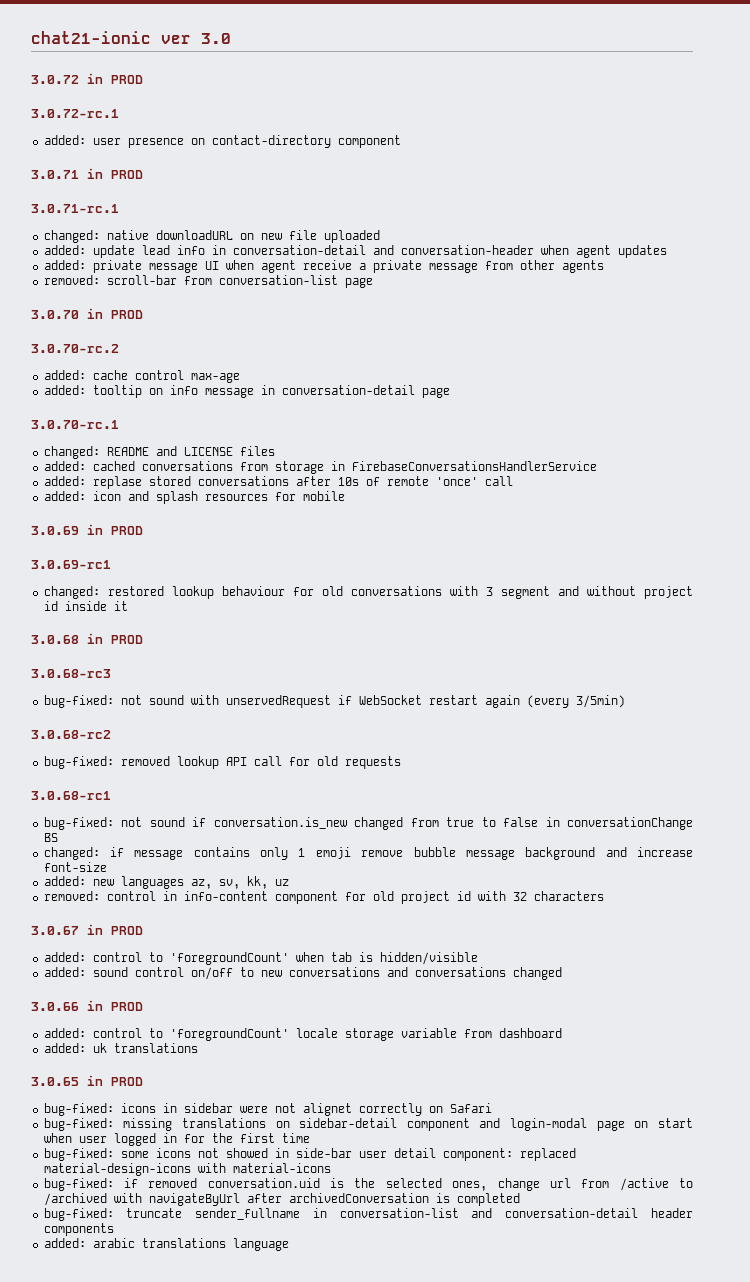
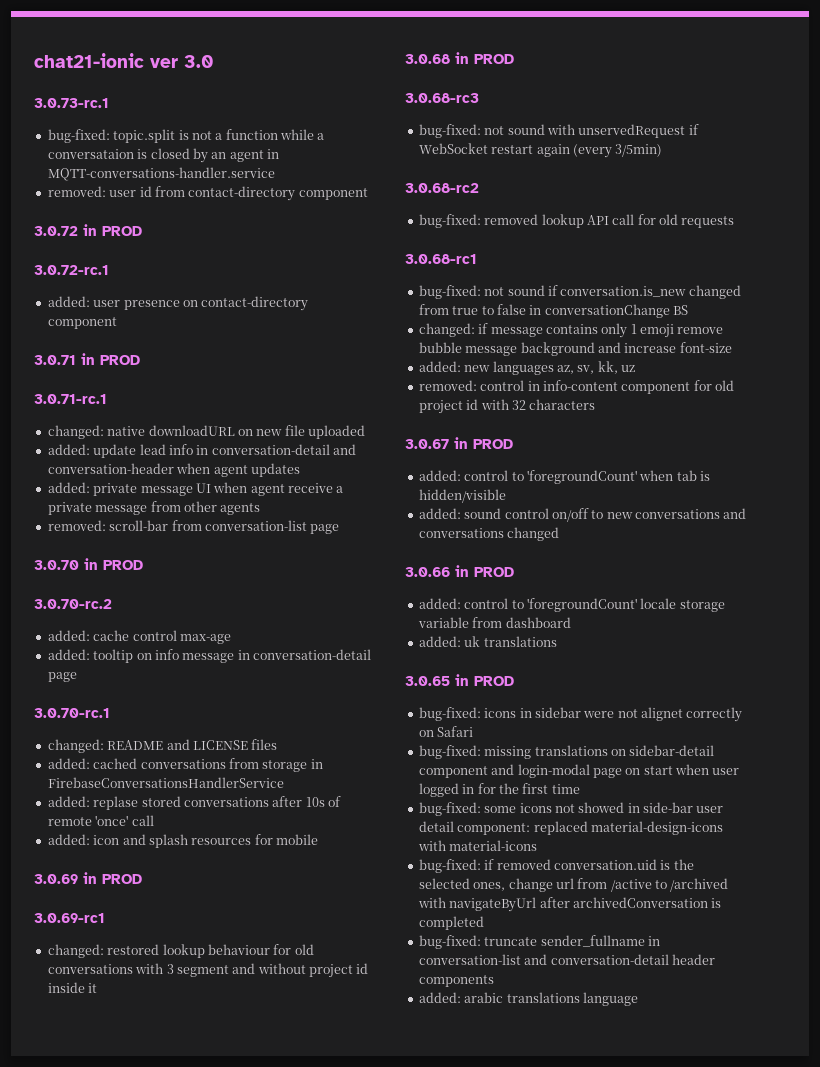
(231, 38) none -> [34,98,109,108] [47,129,325,143] [47,148,279,163] [47,167,275,181] [47,186,368,201] // 3.0.73-rc.1 // bug-fixed: topic.split is not a function while a conversataion is closed by an agent in MQTT-conversations-handler.service // removed: user id from contact-directory component

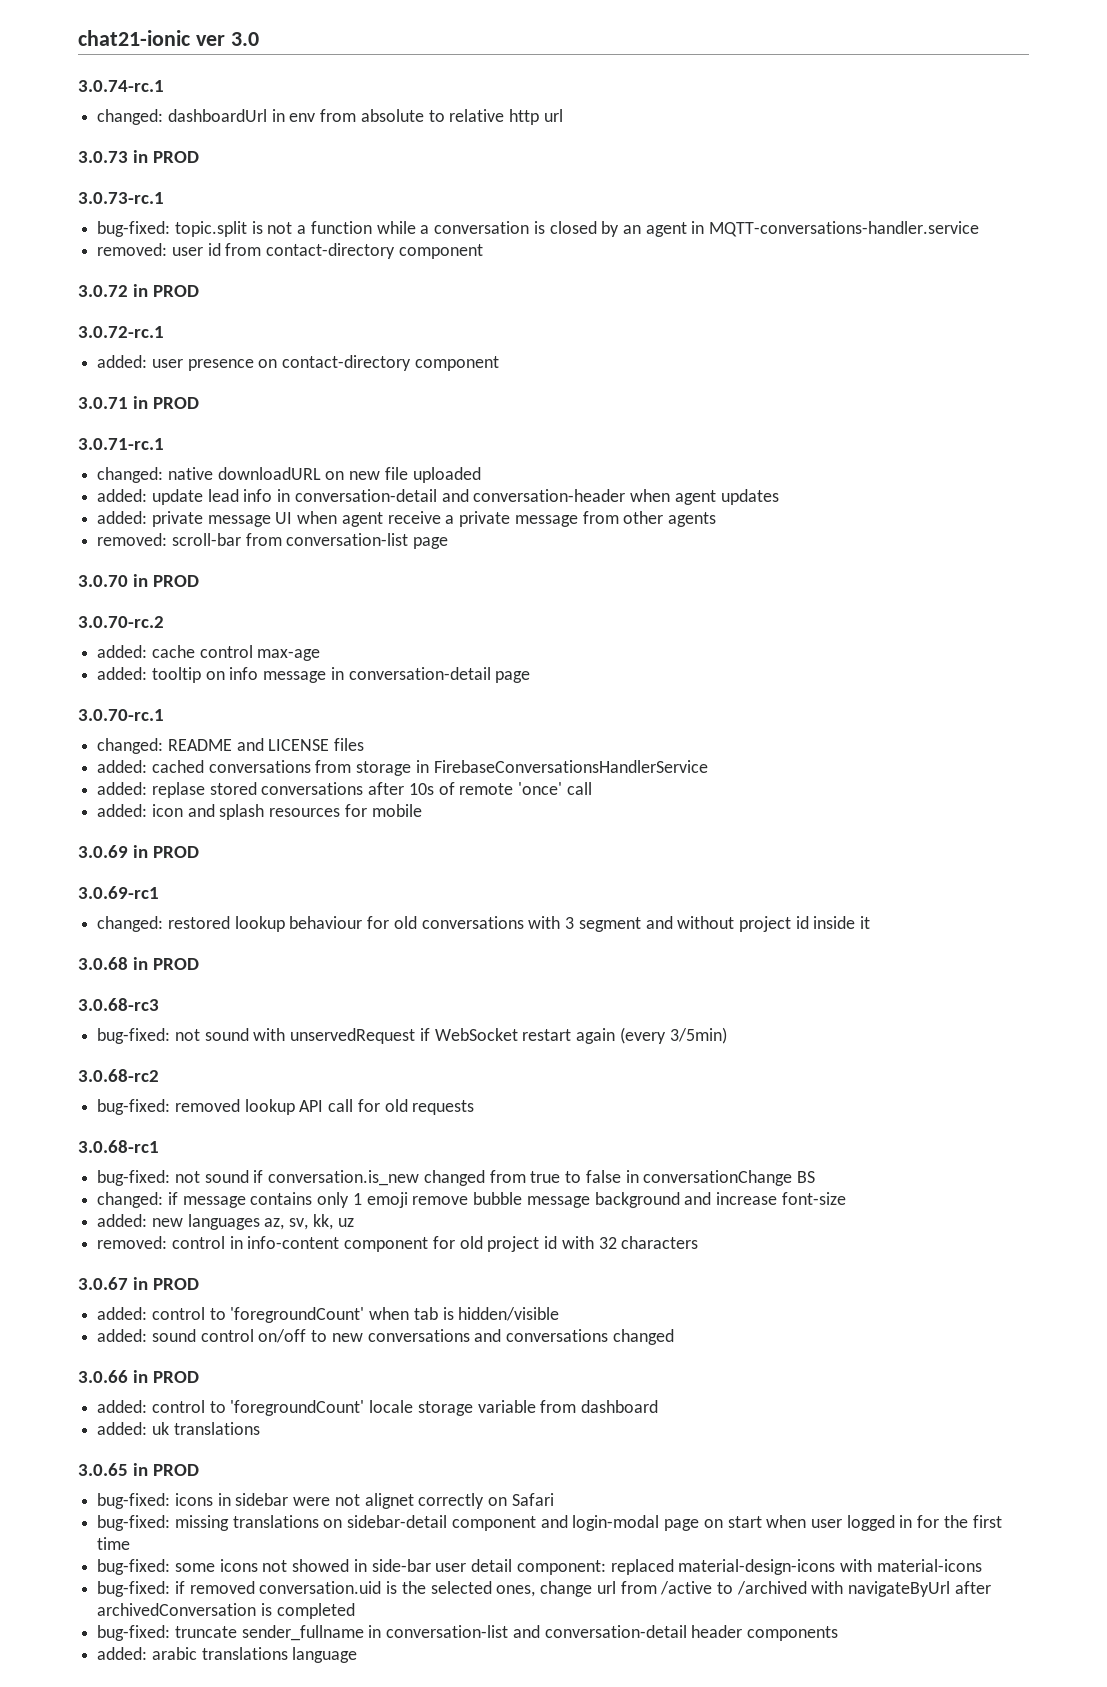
(213, 61) none -> [78,80,164,92] [97,109,563,125] [78,150,200,163] // 3.0.74-rc.1 // changed: dashboardUrl in env from absolute to relative http url // 3.0.73 in PROD
[47,149,134,159] conversataion -> [434,221,530,234] conversation

